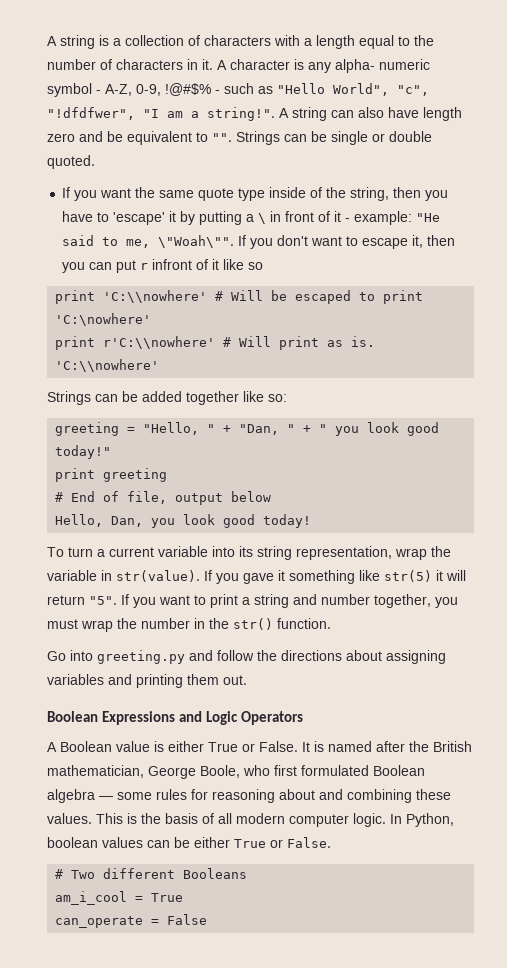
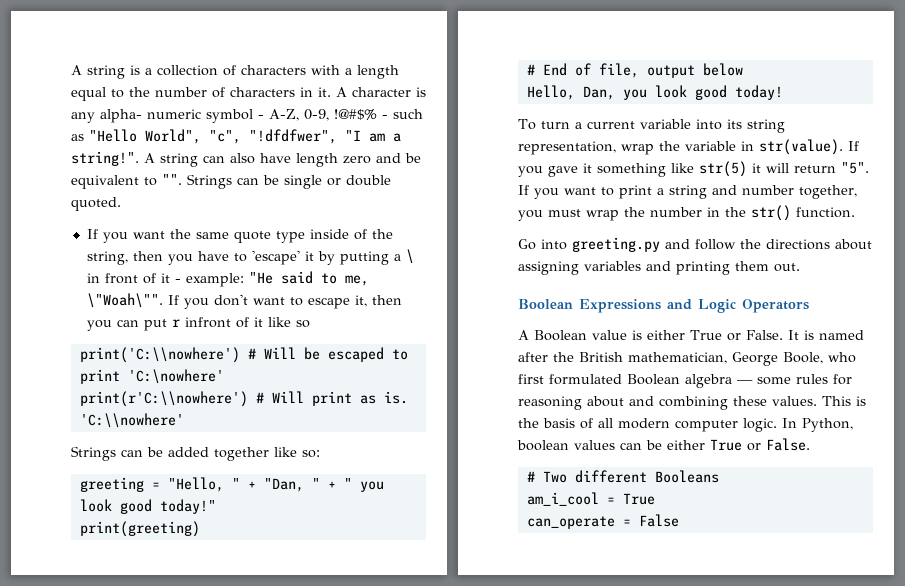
[55,290,208,304] print 'C:\\nowhere' -> [79,347,240,363] print('C:\\nowhere')
[55,336,216,350] print r'C:\\nowhere' -> [79,391,248,407] print(r'C:\\nowhere')
[55,468,168,482] print greeting -> [79,521,200,537] print(greeting)

